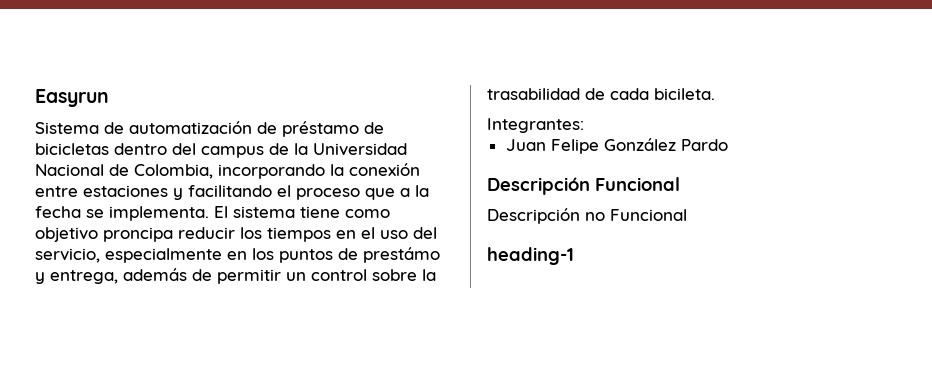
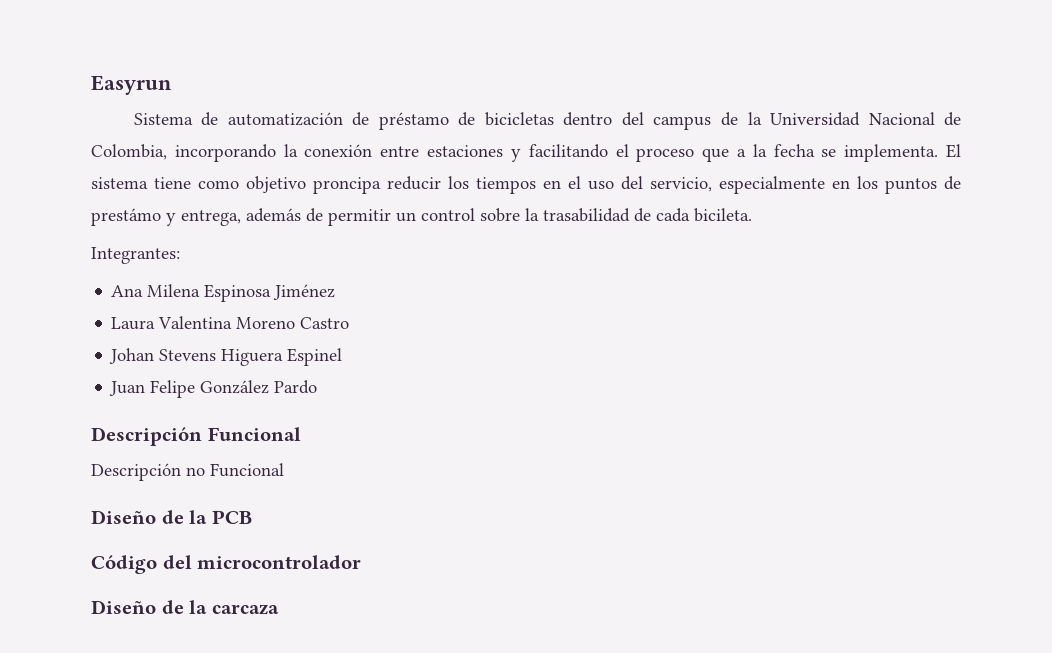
(584, 125) none -> [111,284,336,302] [111,316,350,330] [109,348,343,366] // Ana Milena Espinosa Jiménez // Laura Valentina Moreno Castro // Johan Stevens Higuera Espinel
[487,247,574,265] heading-1 -> [91,510,252,524] [91,555,362,574] [91,600,279,615] Diseño de la PCB // Código del microcontrolador // Diseño de la carcaza

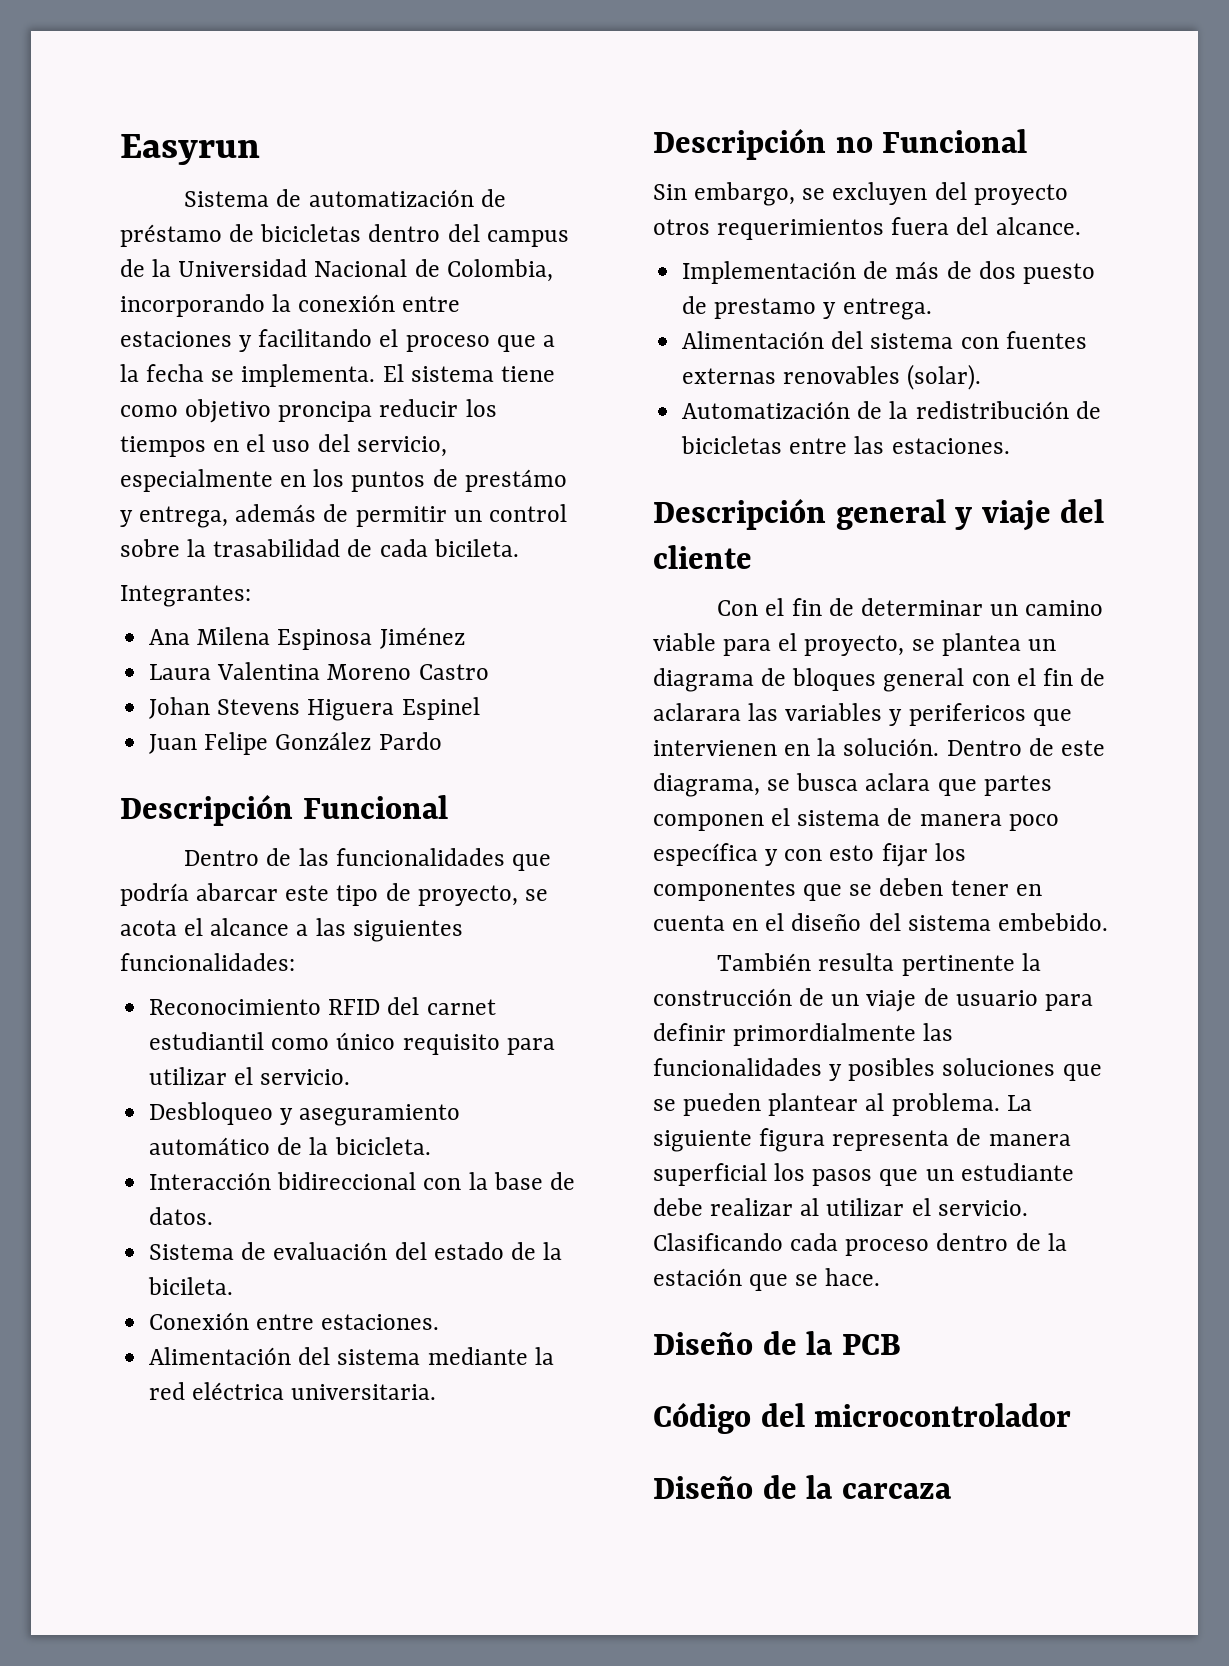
[91,463,284,481] Descripción no Funcional -> [184,848,551,871] [120,883,548,906] [120,918,463,942] [120,953,295,971] [149,997,496,1015] [149,1032,555,1055] [149,1067,351,1085] [149,1102,461,1126] [149,1137,431,1155] [149,1172,575,1190] [149,1207,214,1225] [149,1242,563,1260] [148,1277,234,1295] [149,1312,440,1330] [149,1347,554,1365] [149,1382,437,1400] [653,128,1028,160] [653,182,1068,206] [653,217,1081,240] [682,261,1095,284] [682,296,932,320] [682,331,1087,349] [682,364,982,390] [682,401,1101,419] [681,436,1010,454] [653,498,1105,531] [653,545,752,569] [717,598,1104,616] [653,633,1056,656] [653,668,1106,692] [653,703,1072,726] [653,738,1105,756] [653,773,1052,797] [653,808,1059,831] [653,843,966,867] [653,878,1042,901] [653,913,1108,931] [717,953,1041,976] [653,988,1093,1012] [653,1023,954,1046] [653,1058,1102,1081] [653,1093,1032,1116] [653,1128,1071,1152] [653,1163,1074,1186] [653,1198,1028,1216] [653,1233,1067,1256] [653,1268,881,1291] Dentro de las funcionalidades que podría abarcar este tipo de proyecto, se acota el alcance a las siguientes funcionalidades: // Reconocimiento RFID del carnet estudiantil como único requisito para utilizar el servicio. // Desbloqueo y aseguramiento automático de la bicicleta. // Interacción bidireccional con la base de datos. // Sistema de evaluación del estado de la bicileta. // Conexión entre estaciones. // Alimentación del sistema mediante la red eléctrica universitaria. // Descripción no Funcional // Sin embargo, se excluyen del proyecto otros requerimientos fuera del alcance. // Implementación de más de dos puesto de prestamo y entrega. // Alimentación del sistema con fuentes externas renovables (solar). // Automatización de la redistribución de bicicletas entre las estaciones. // Descripción general y viaje del cliente // Con el fin de determinar un camino viable para el proyecto, se plantea un diagrama de bloques general con el fin de aclarara las variables y perifericos que intervienen en la solución. Dentro de este diagrama, se busca aclara que partes componen el sistema de manera poco específica y con esto fijar los componentes que se deben tener en cuenta en el diseño del sistema embebido. // También resulta pertinente la construcción de un viaje de usuario para definir primordialmente las funcionalidades y posibles soluciones que se pueden plantear al problema. La siguiente figura representa de manera superficial los pasos que un estudiante debe realizar al utilizar el servicio. Clasificando cada proceso dentro de la estación que se hace.

